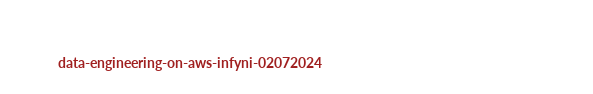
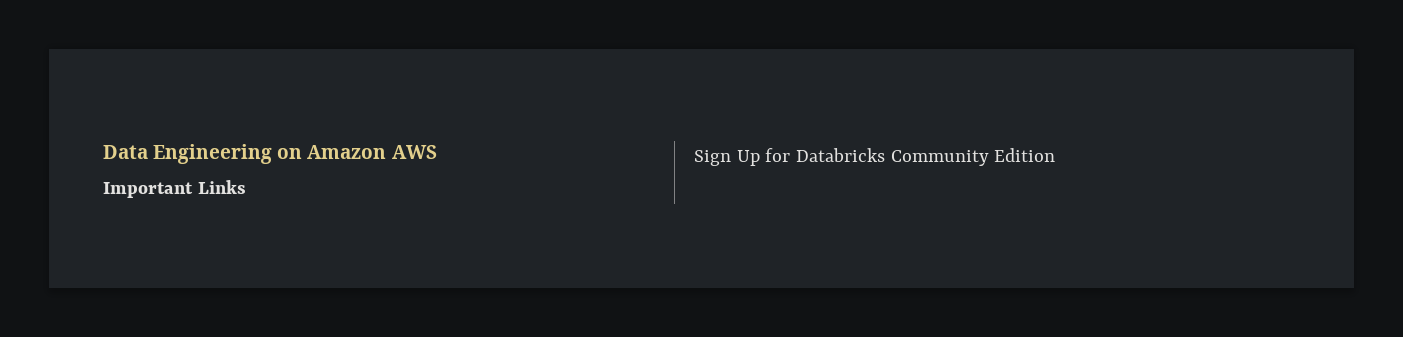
[58,57,322,71] data-engineering-on-aws-infyni-02072024 -> [103,144,437,164] [103,180,246,198] [694,148,1056,166] Data Engineering on Amazon AWS // Important Links // Sign Up for Databricks Community Edition

